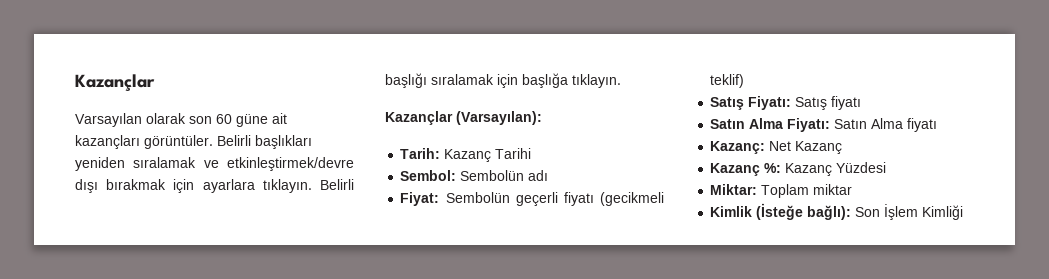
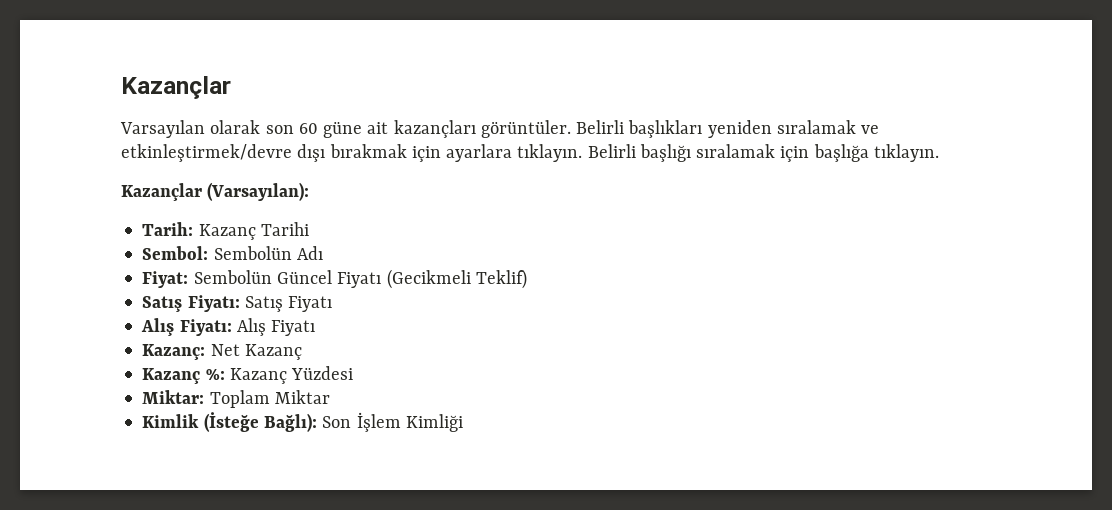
[528,170,549,181] adı -> [296,246,323,260] Adı
[515,192,664,206] [710,74,745,88] geçerli fiyatı (gecikmeli teklif) -> [276,269,527,289] Güncel Fiyatı (Gecikmeli Teklif)
[831,96,862,110] [710,118,938,132] fiyatı // Satın Alma Fiyatı: Satın Alma fiyatı -> [288,296,333,312] [141,318,316,336] Fiyatı // Alış Fiyatı: Alış Fiyatı
[813,184,853,195] miktar -> [274,390,330,404] Miktar
[807,205,852,220] bağlı): -> [263,413,317,432] Bağlı):

